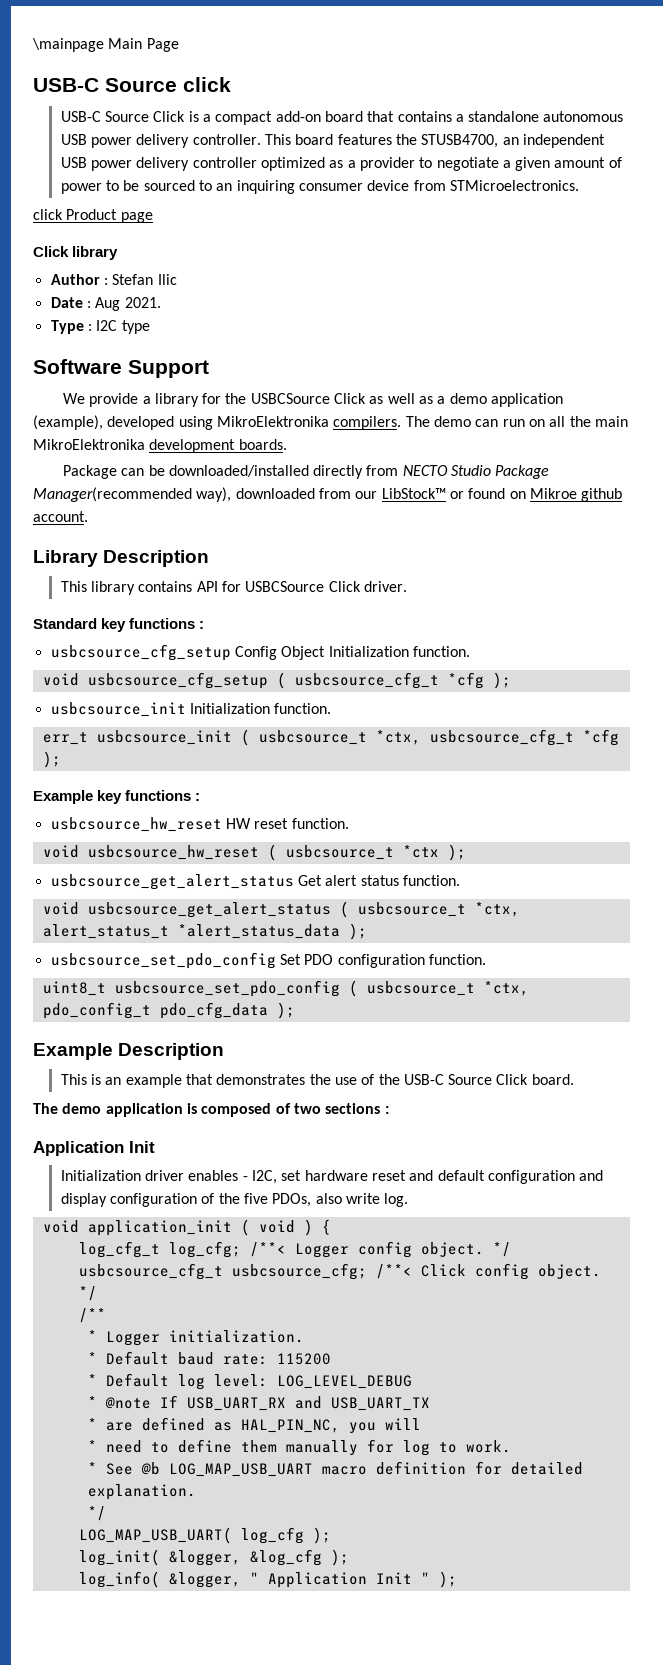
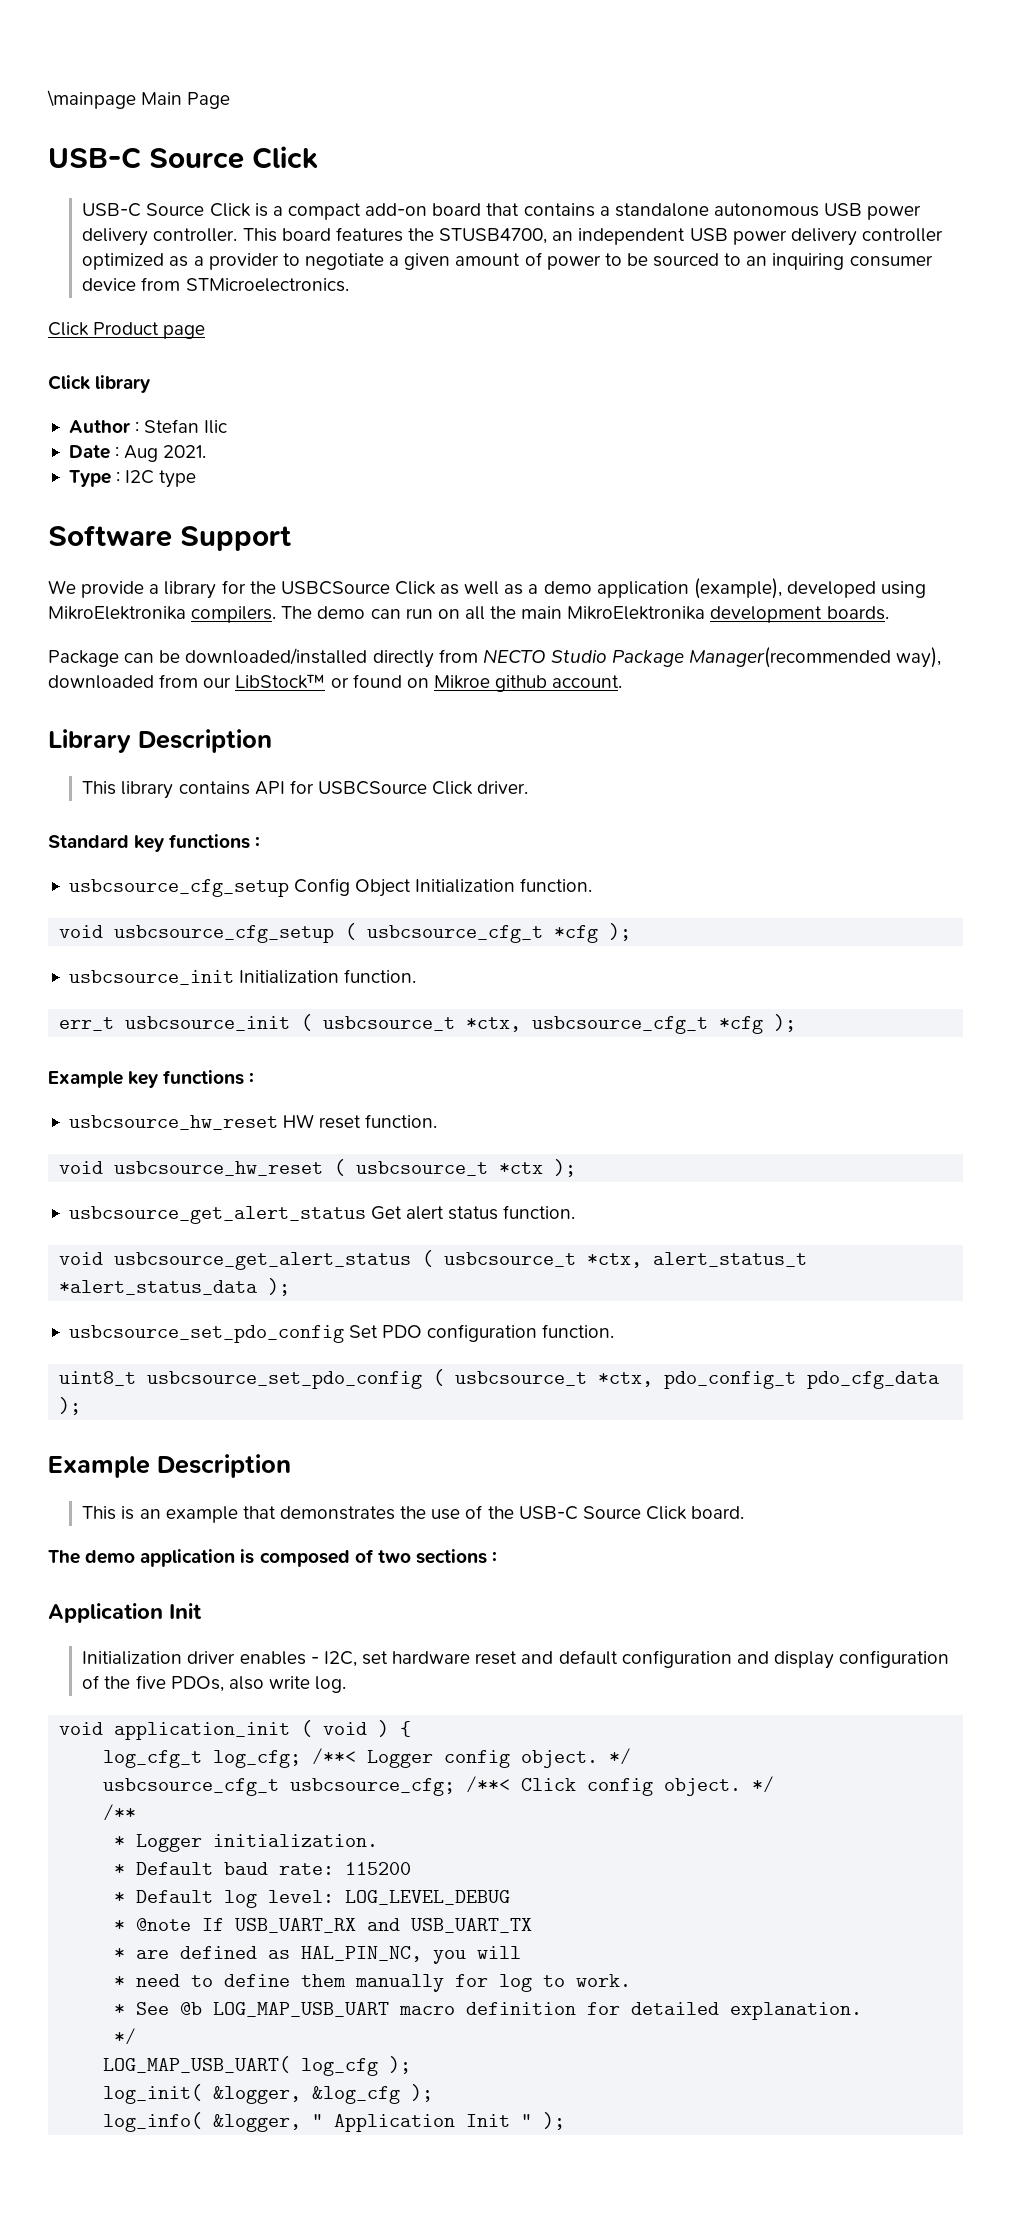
[183,77,231,92] click -> [252,146,318,169] Click
[33,209,63,220] click -> [48,322,89,336] Click

